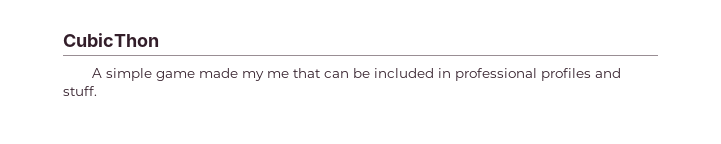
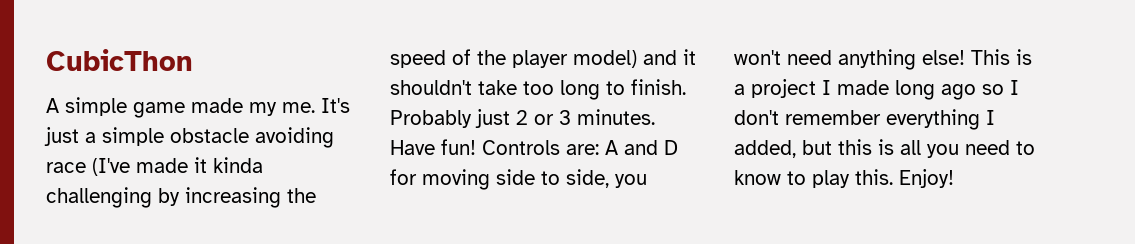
[266,68,621,81] [63,86,97,96] me that can be included in professional profiles and stuff. -> [282,98,350,113] [44,127,334,148] [46,157,263,176] [46,187,316,208] [390,49,696,68] [390,79,686,100] [390,109,655,128] [390,139,678,155] [390,169,647,190] [734,49,1032,70] [734,79,1019,100] [734,109,995,130] [734,139,1035,158] [734,169,954,188] me. It's just a simple obstacle avoiding race (I've made it kinda challenging by increasing the speed of the player model) and it shouldn't take too long to finish. Probably just 2 or 3 minutes. Have fun! Controls are: A and D for moving side to side, you won't need anything else! This is a project I made long ago so I don't remember everything I added, but this is all you need to know to play this. Enjoy!

